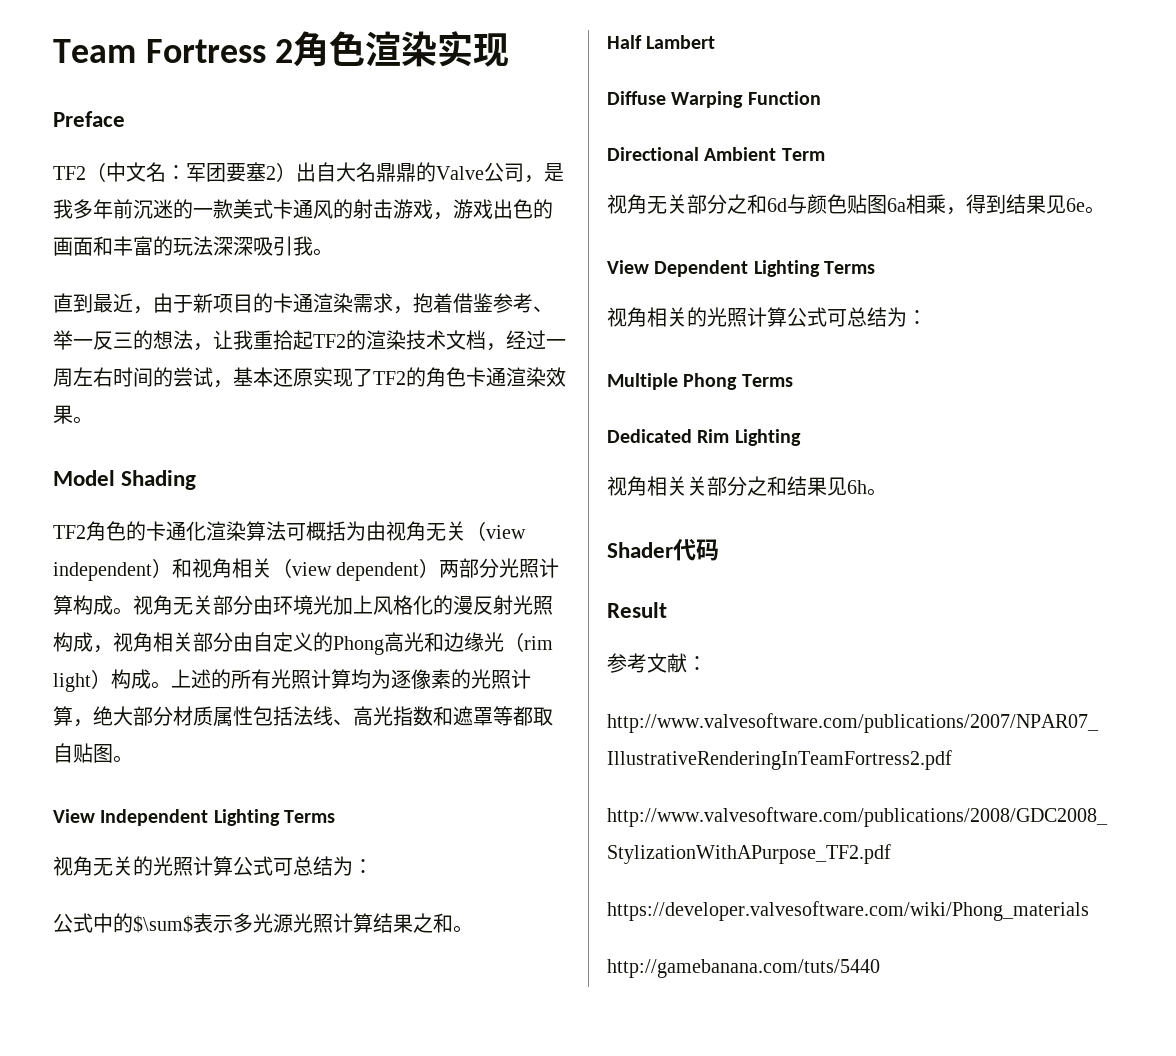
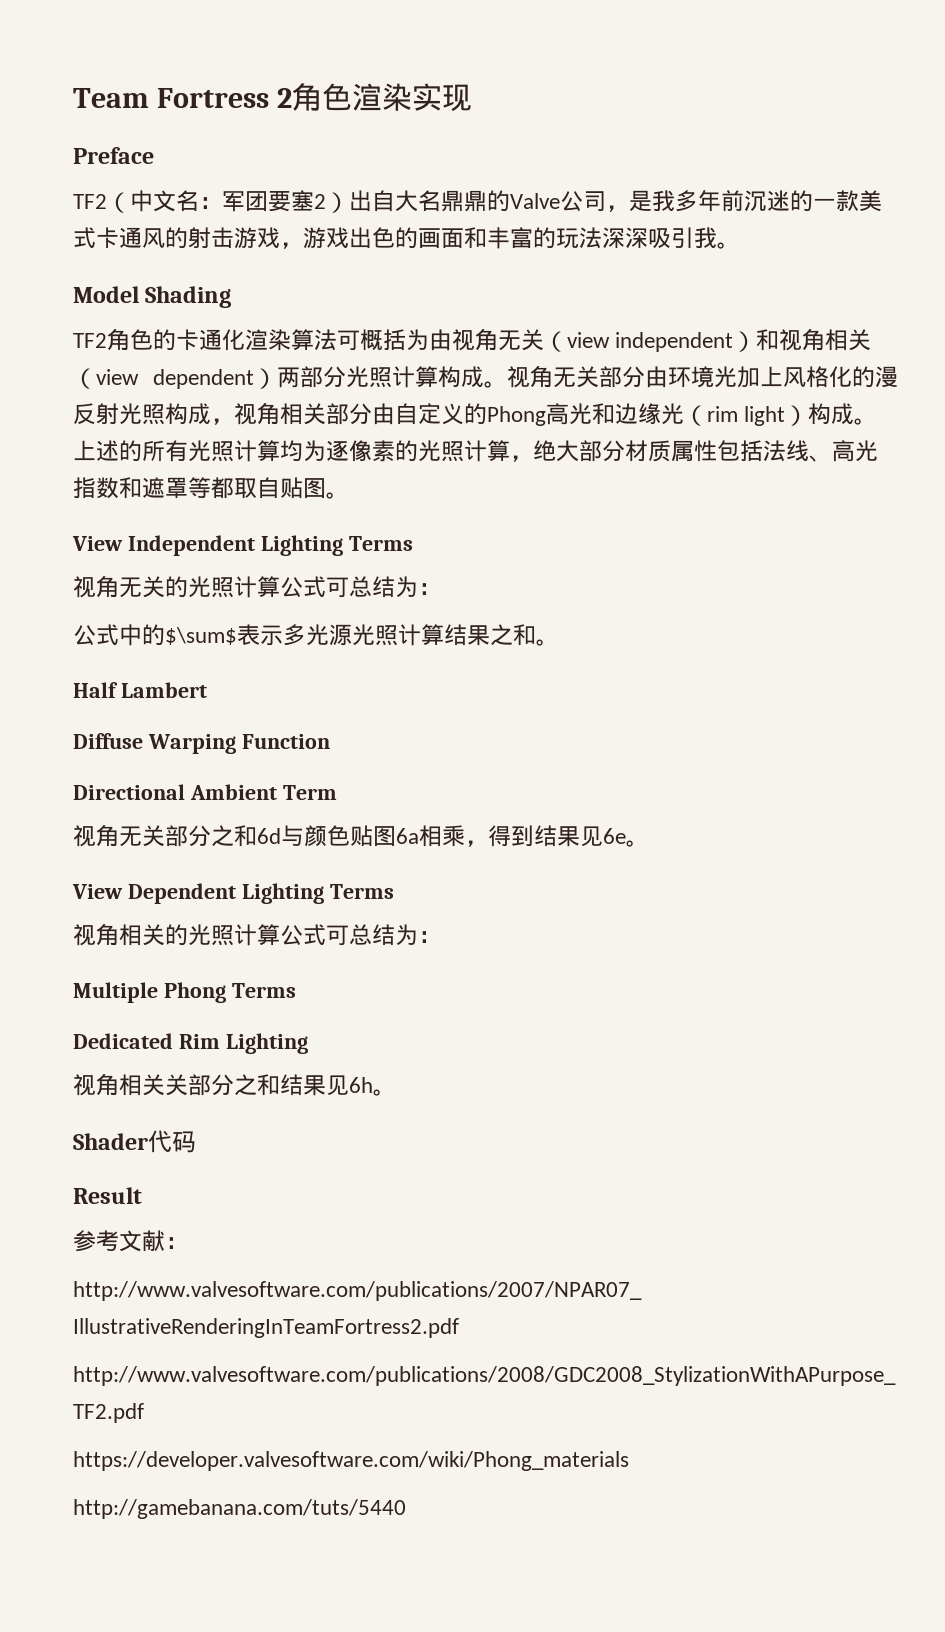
[53,293,553,314] [53,330,566,351] [53,367,566,388] [53,405,93,424] // 直到最近，由于新项目的卡通渲染需求，抱着借鉴参考、举一反三的想法，让我重拾起TF2的渲染技术文档，经过一周左右时间的尝试，基本还原实现了TF2的角色卡通渲染效果。 -> (740, 245) none

